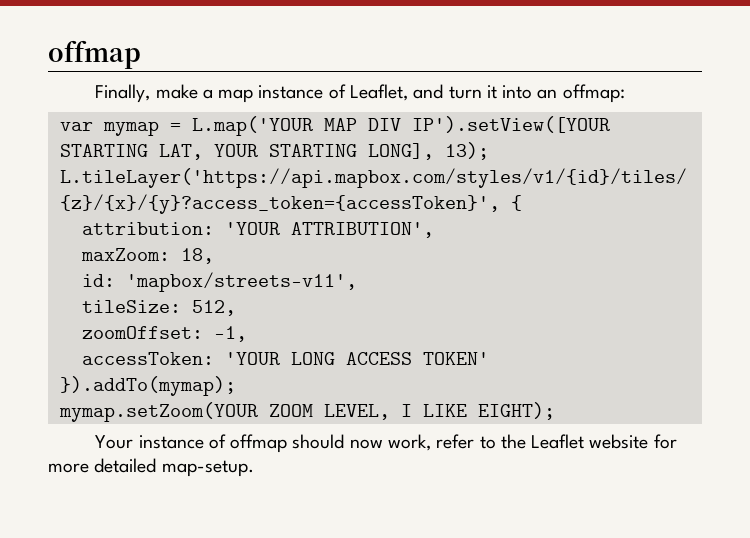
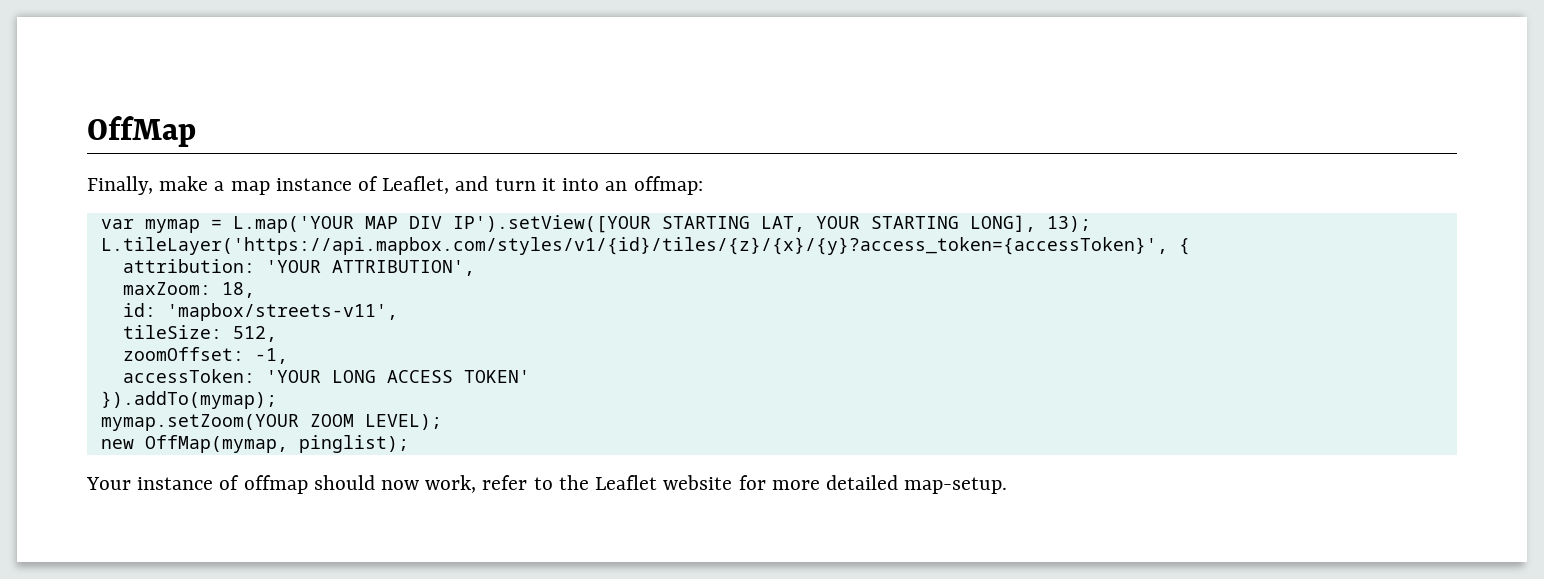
[48,40,141,69] offmap -> [87,116,196,147] OffMap
[323,402,555,420] LEVEL, I LIKE EIGHT); -> [364,414,442,430] [100,435,409,453] LEVEL); // new OffMap(mymap, pinglist);

